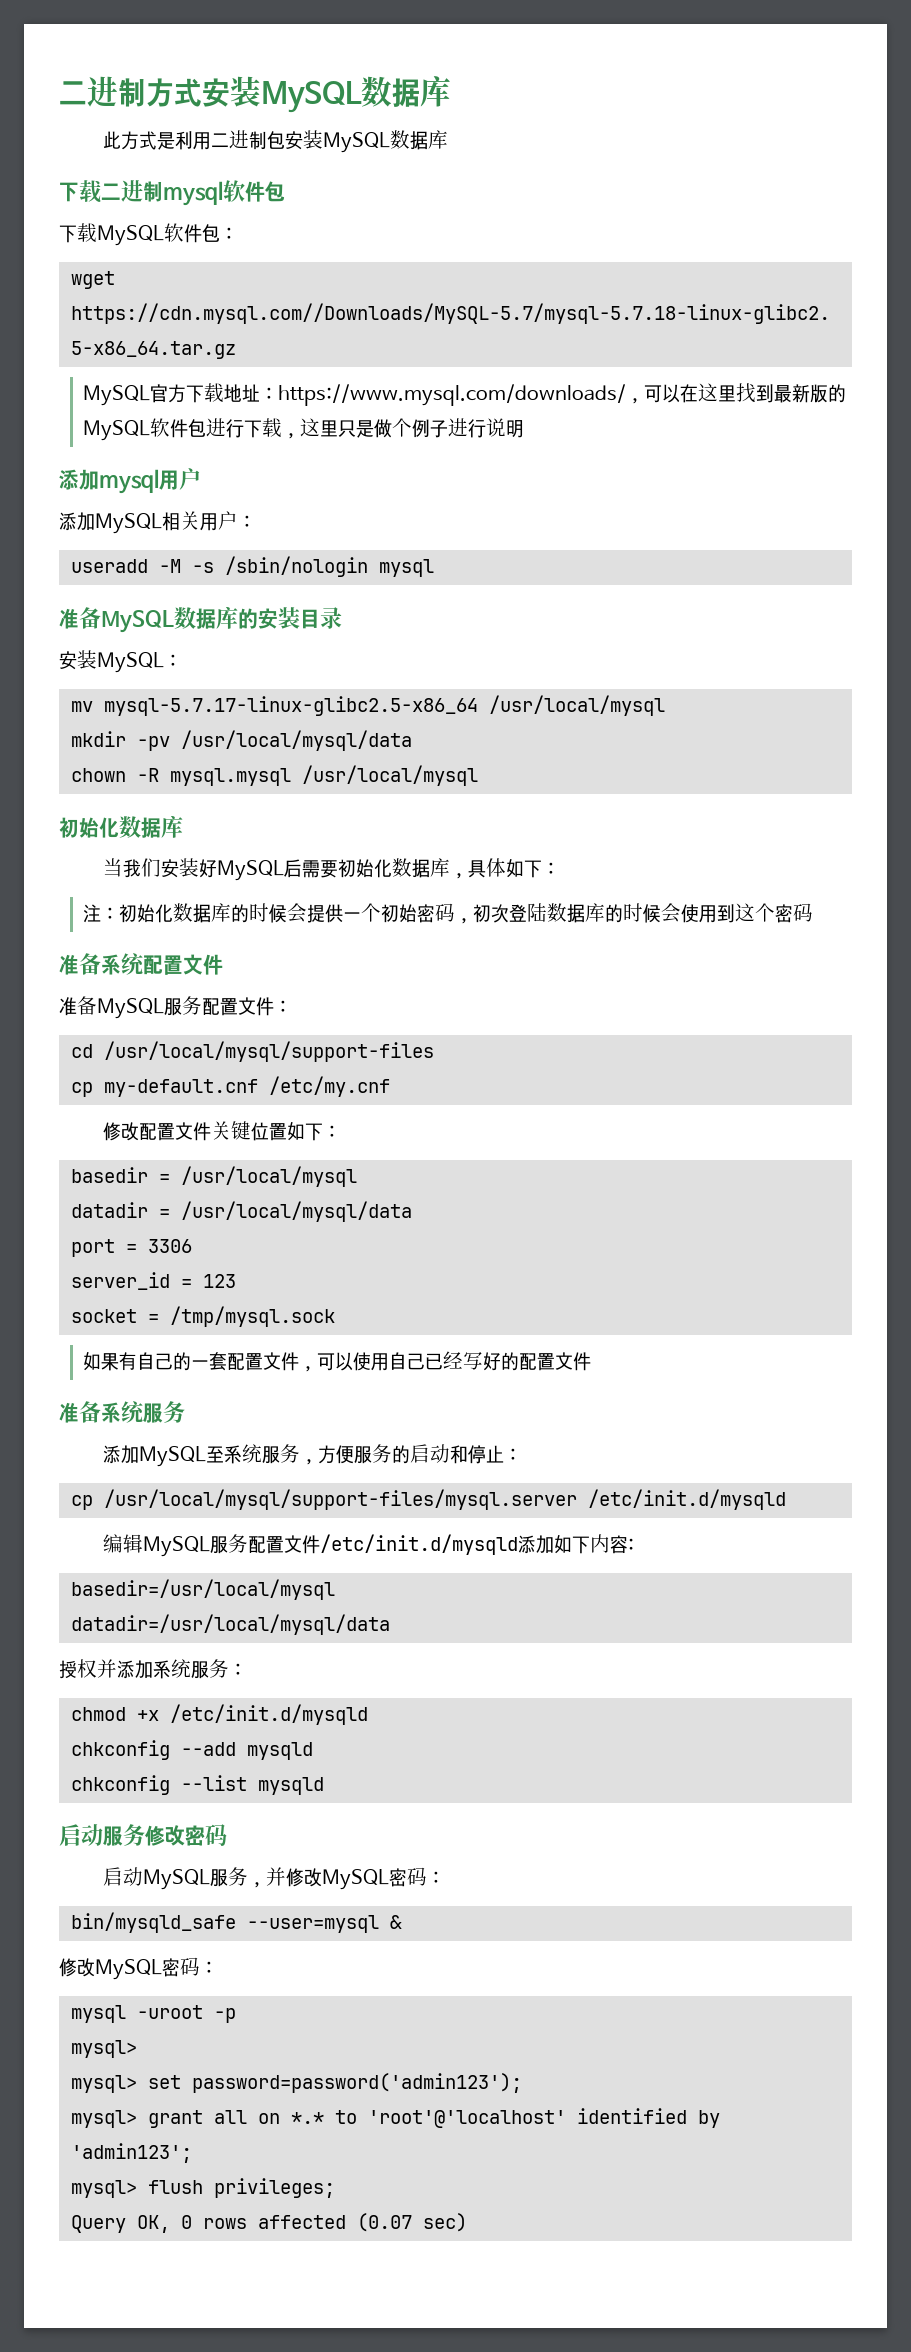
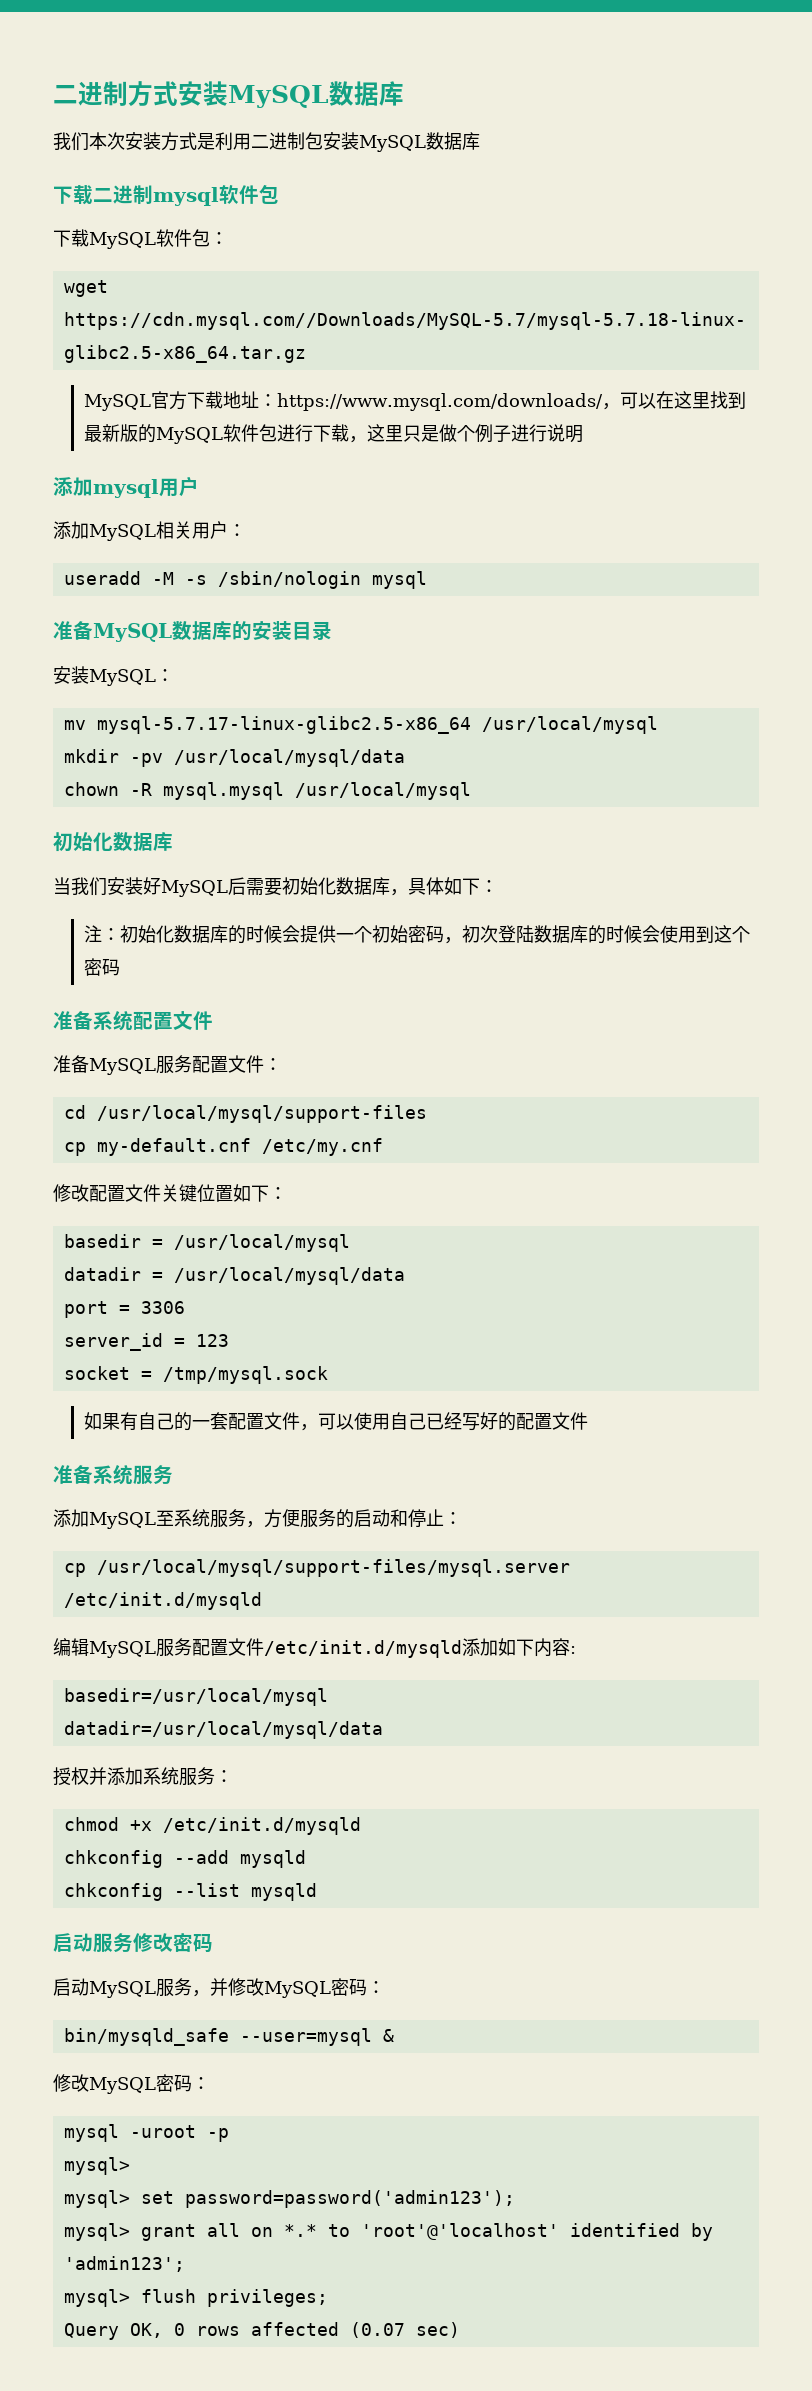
[102,131,121,149] 此 -> [53,132,161,151] 我们本次安装

